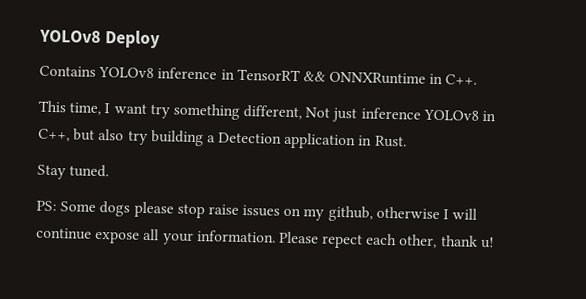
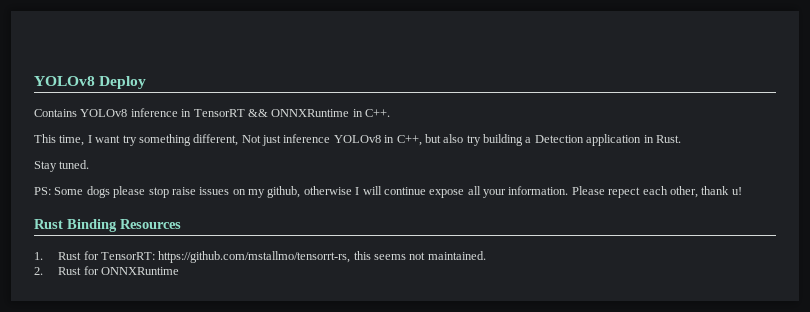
(494, 242) none -> [34,219,181,232] [34,251,486,263] [34,266,179,275] // Rust Binding Resources // 1. Rust for TensorRT: https://github.com/mstallmo/tensorrt-rs, this seems not maintained. // 2. Rust for ONNXRuntime

